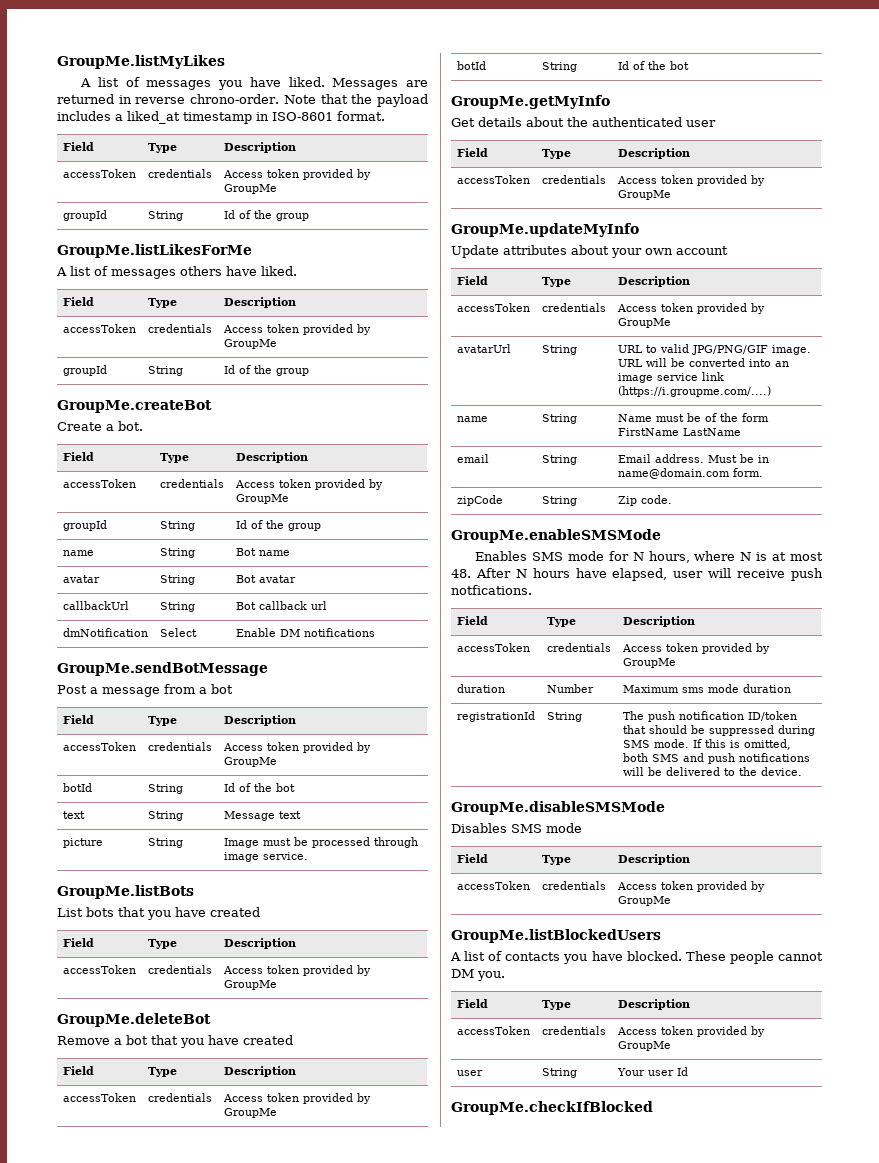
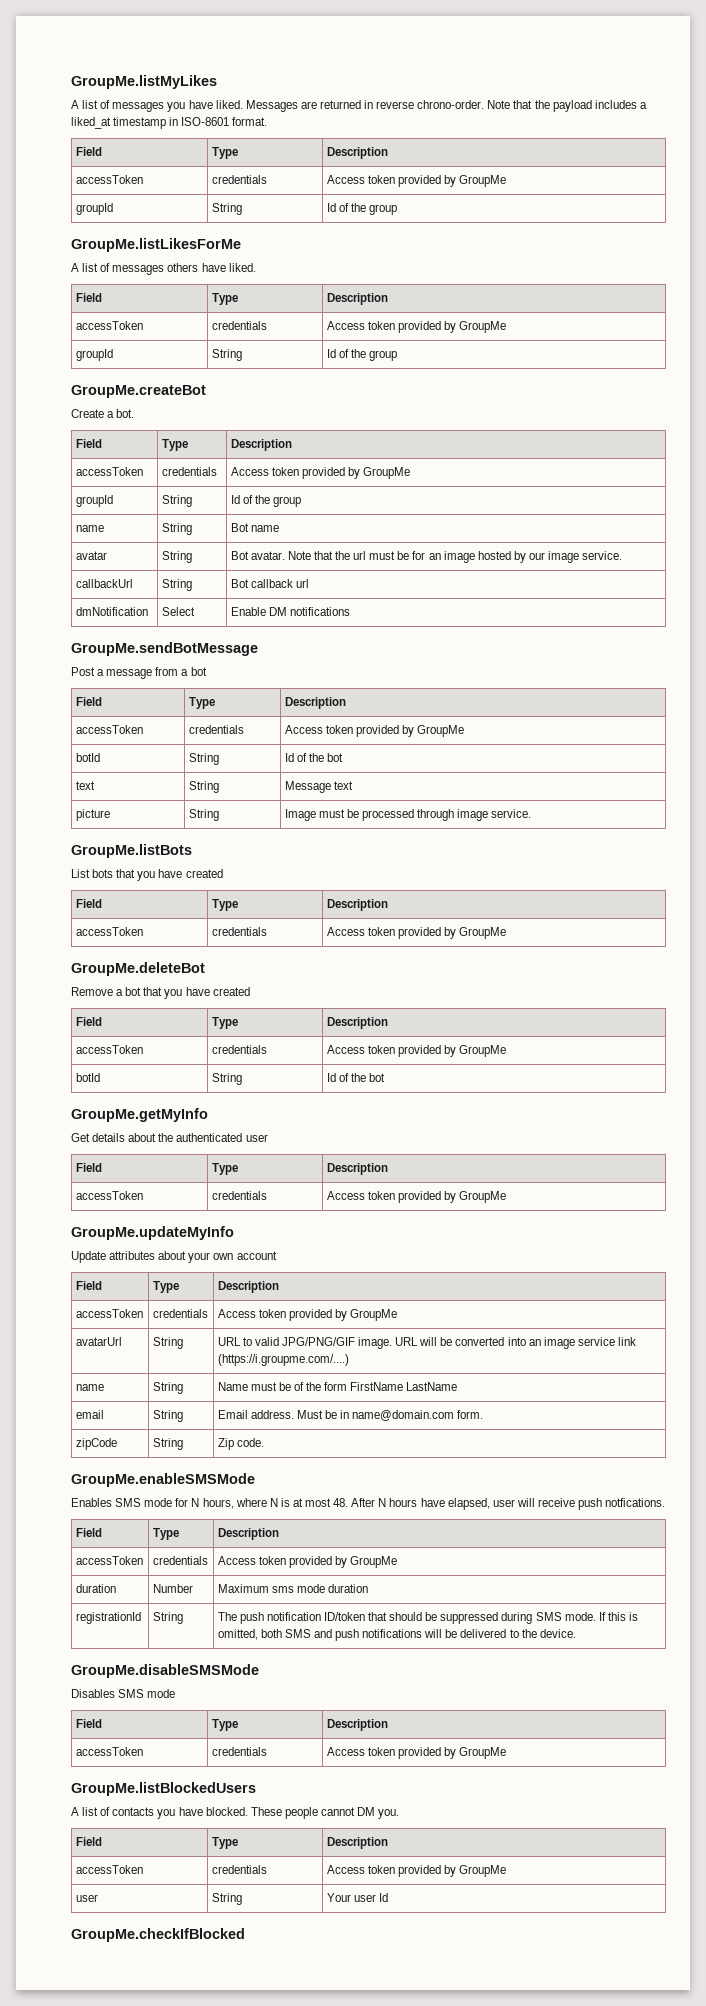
[258,575,296,583] avatar -> [250,551,623,563] avatar. Note that the url must be for an image hosted by our image service.

